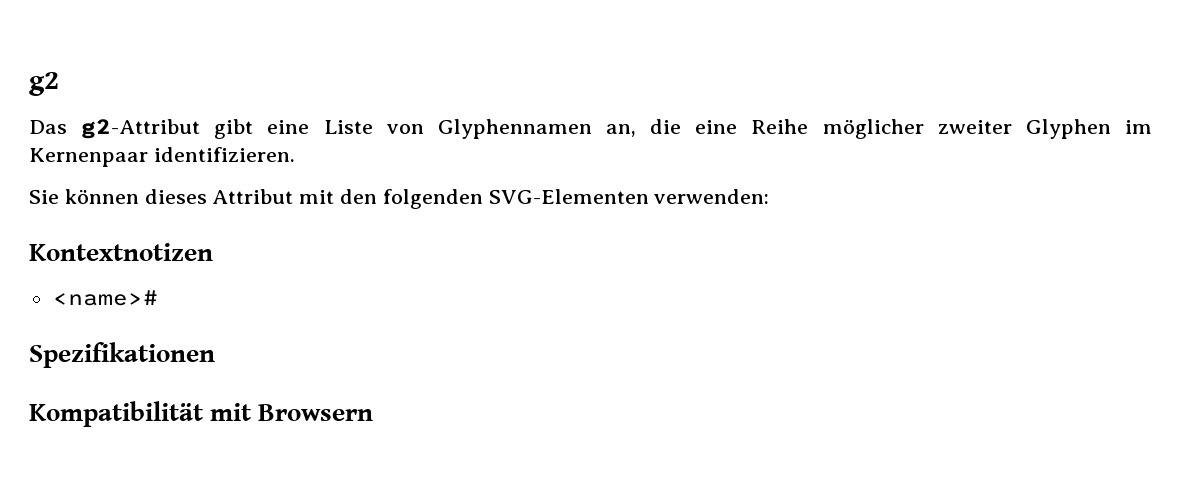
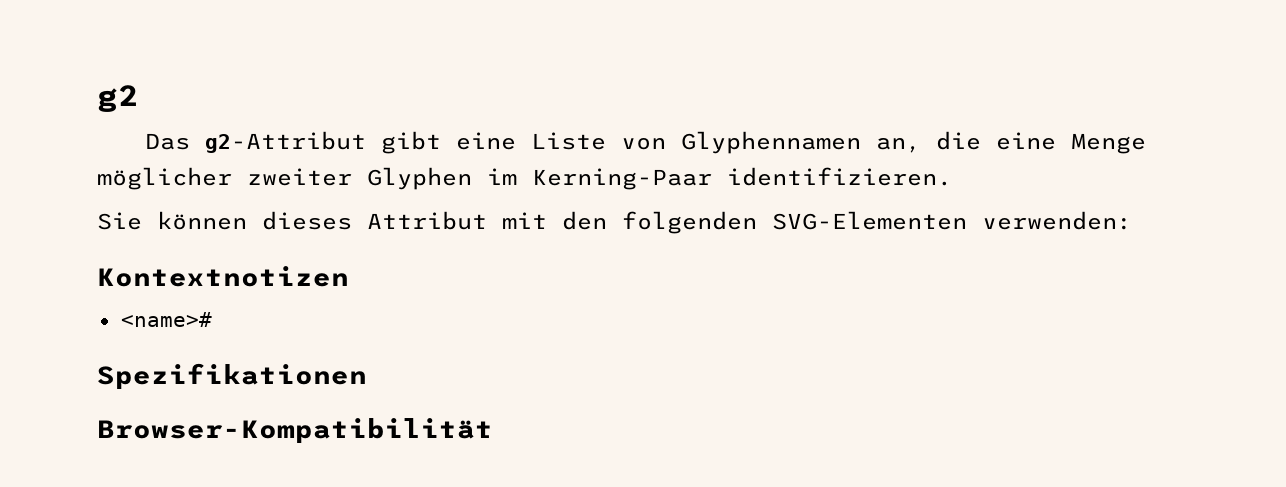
[751,119,809,134] Reihe -> [1070,133,1146,154] Menge
[29,148,148,167] Kernenpaar -> [532,168,712,190] Kerning-Paar
[29,401,374,427] Kompatibilität mit Browsern -> [97,418,493,443] Browser-Kompatibilität

